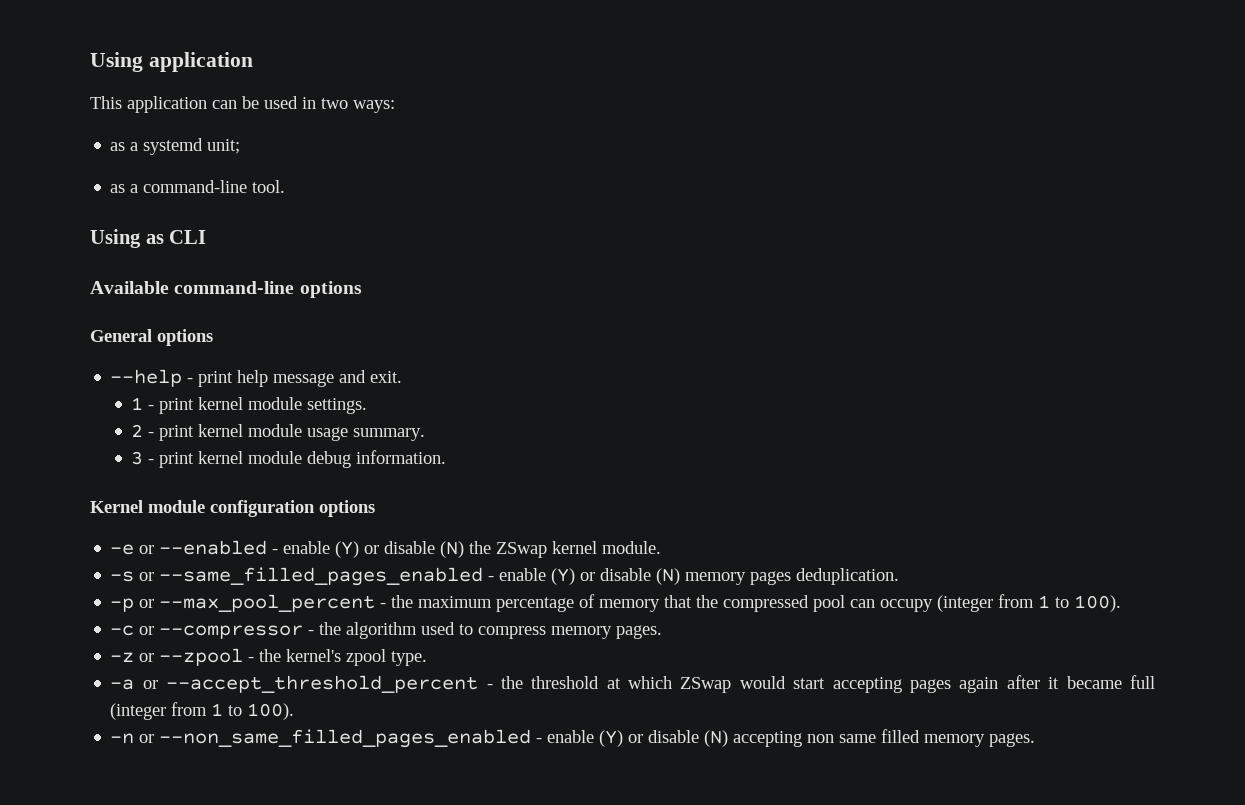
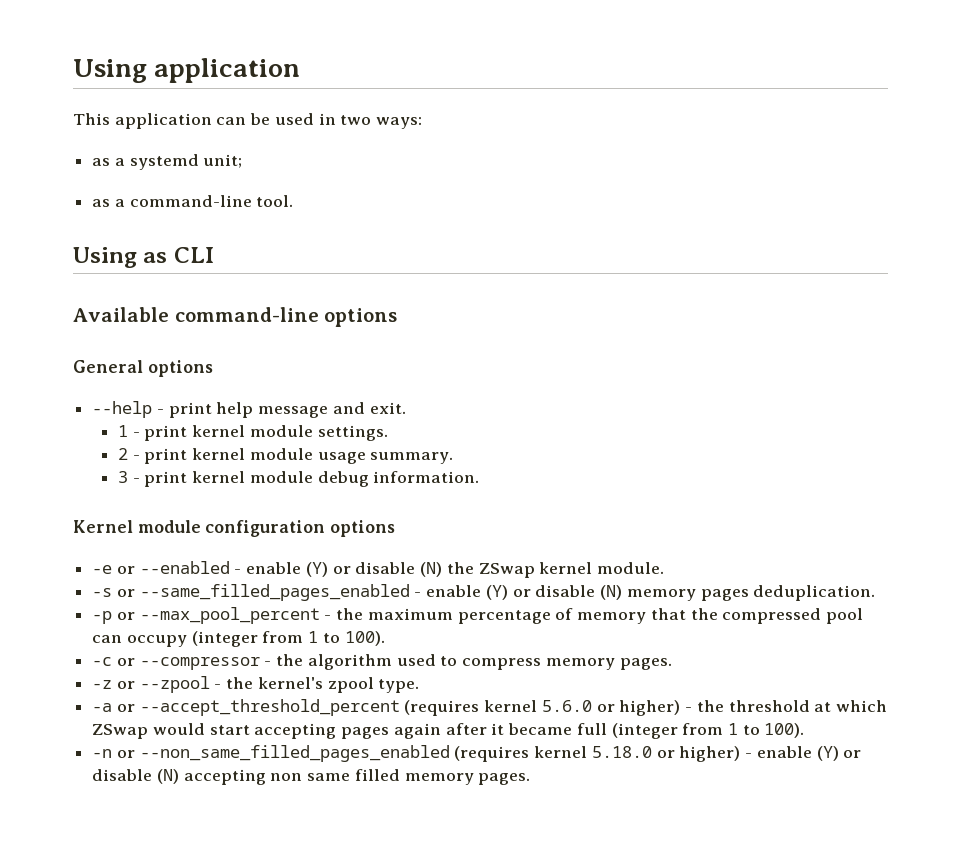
(479, 684) none -> [404,700,681,716] (requires kernel 5.6.0 or higher)
(532, 738) none -> [454,746,741,762] (requires kernel 5.18.0 or higher)

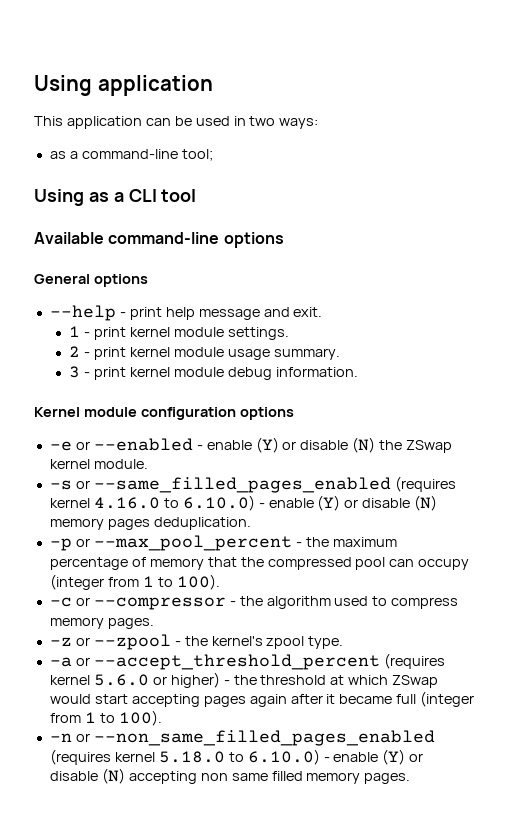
[92,154,243,170] // as a systemd unit; -> (319, 123) none
[256,195,294,207] tool. -> [181,149,213,161] tool;
(168, 257) none -> [113,192,124,202] a
(214, 255) none -> [161,189,197,202] tool
(410, 592) none -> [394,476,456,492] [49,495,255,511] (requires kernel 4.16.0 to 6.10.0)
[656,746,741,762] or higher) -> [228,749,320,765] to 6.10.0)

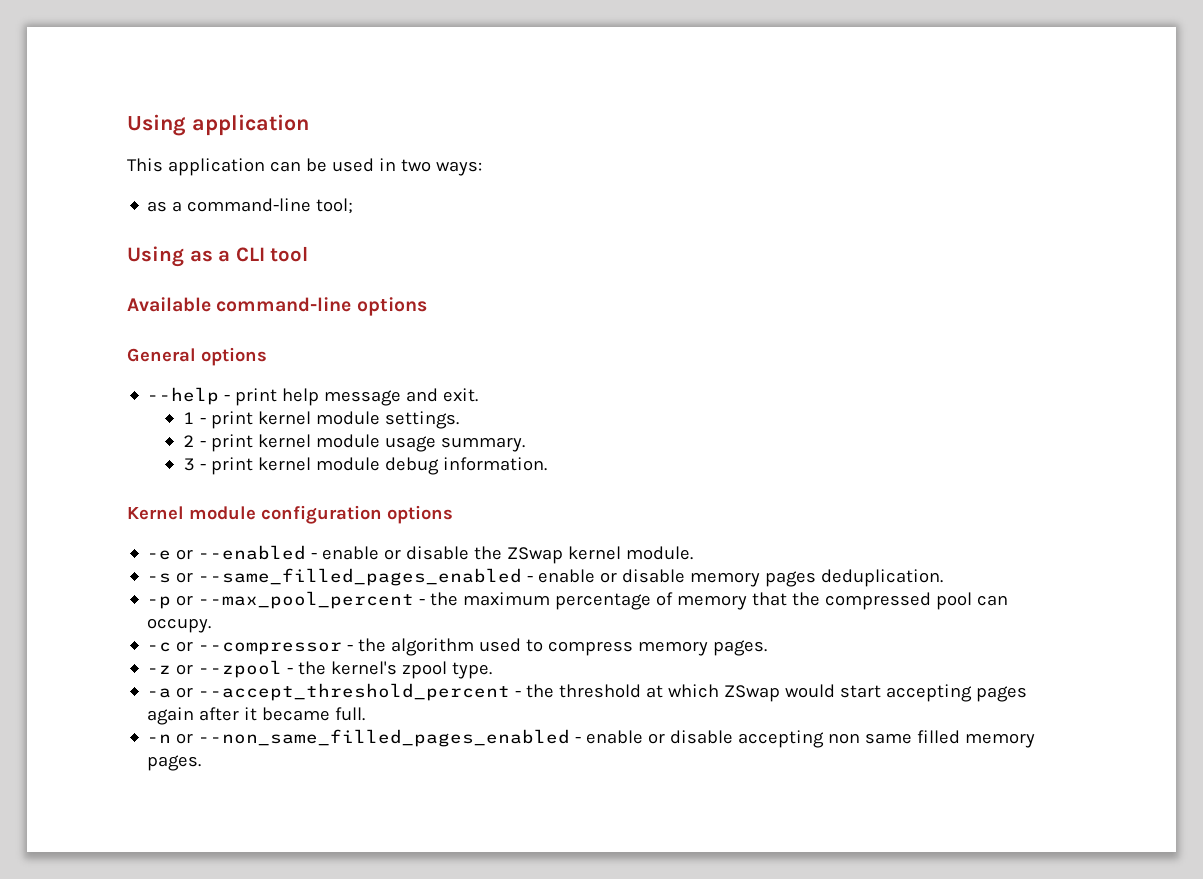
[255,437,376,453] (Y) or disable (N) -> [384,546,470,560] or disable
[394,476,456,492] [49,495,438,511] (requires kernel 4.16.0 to 6.10.0) - enable (Y) or disable (N) -> [527,569,686,583] - enable or disable
[418,559,470,570] [49,574,220,590] occupy (integer from 1 to 100). -> [147,618,212,633] occupy.
[383,653,445,669] [49,672,220,688] (requires kernel 5.6.0 or higher) -> (511, 692) none
[396,691,475,707] [49,710,162,726] [49,730,435,746] [49,749,424,765] [49,768,125,784] full (integer from 1 to 100). // -n or --non_same_filled_pages_enabled (requires kernel 5.18.0 to 6.10.0) - enable (Y) or disable (N) -> [335,707,366,721] [147,729,734,747] full. // -n or --non_same_filled_pages_enabled - enable or disable

